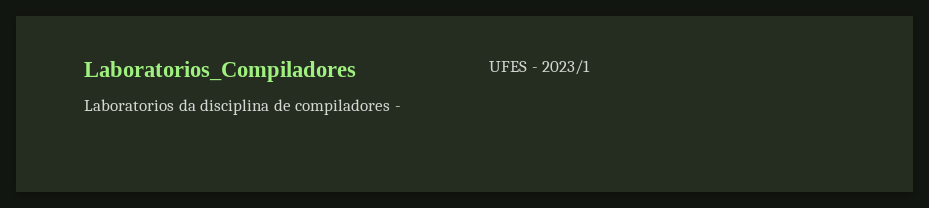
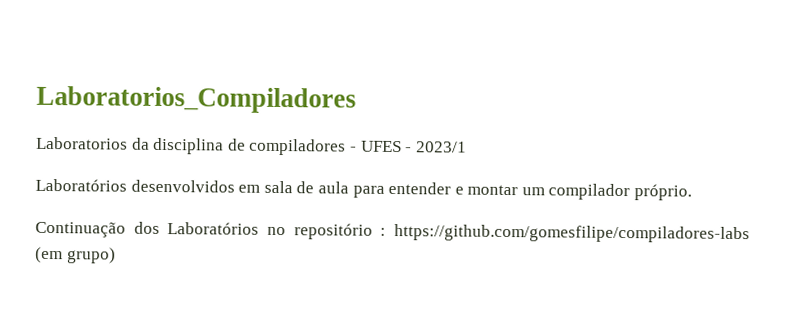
(591, 67) none -> [35,178,693,201] [35,221,750,244] [35,246,116,264] // Laboratórios desenvolvidos em sala de aula para entender e montar um compilador próprio. // Continuação dos Laboratórios no repositório : https://github.com/gomesfilipe/compiladores-labs (em grupo)

